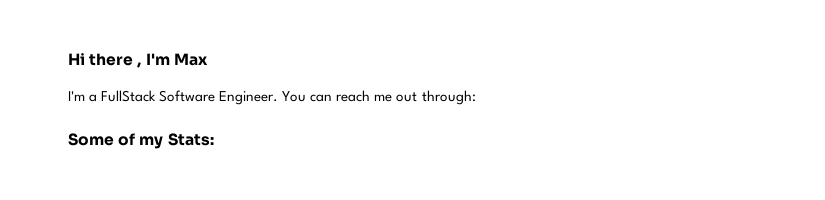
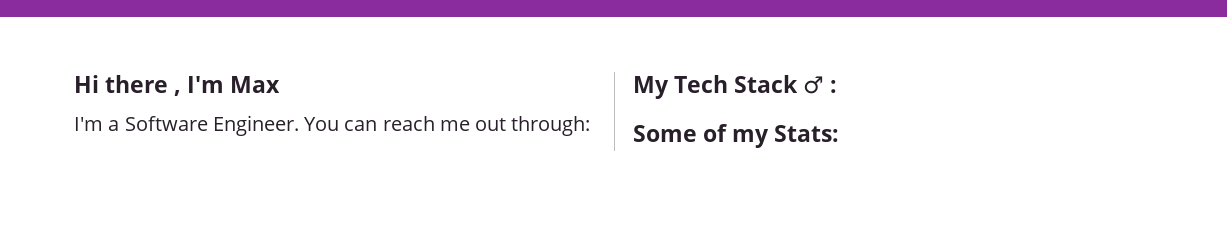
[101,90,157,102] FullStack -> (120, 125) none
(476, 97) none -> [633,75,838,99] // My Tech Stack ♂ :

